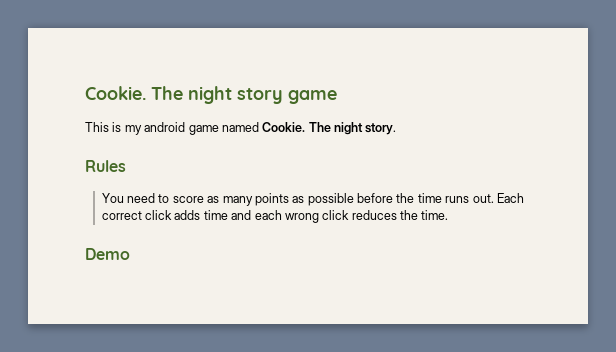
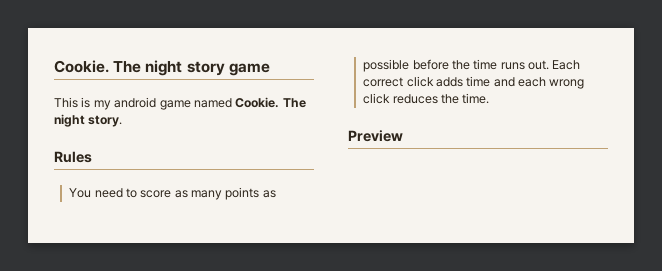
[85,248,130,260] Demo -> [348,130,403,142] Preview

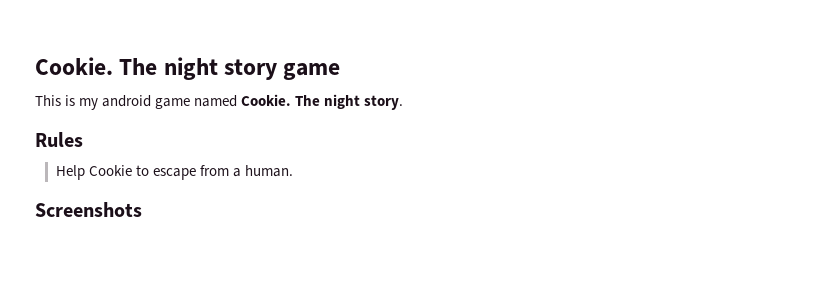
[69,187,276,200] [363,59,581,72] [363,76,585,89] [363,93,490,104] [348,130,403,142] You need to score as many points as possible before the time runs out. Each correct click adds time and each wrong click reduces the time. // Preview -> [55,165,294,180] [35,202,142,217] Help Cookie to escape from a human. // Screenshots

